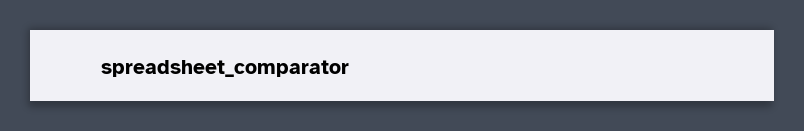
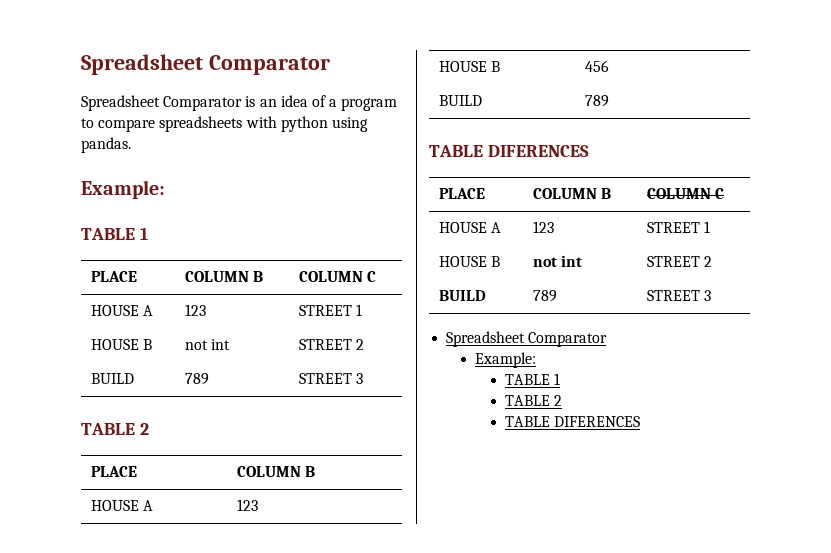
[101,60,349,77] spreadsheet_comparator -> [81,54,330,75] [81,95,398,111] [81,116,368,132] [81,137,131,153] [81,180,165,199] [81,227,148,240] [90,271,137,282] [184,271,263,282] [298,271,376,282] [90,305,153,316] [184,304,206,316] [298,304,362,316] [90,339,152,350] [184,339,230,350] [298,339,364,350] [90,373,134,384] [184,373,209,385] [298,373,363,384] [81,423,149,435] [90,466,137,477] [236,466,315,477] [90,500,153,511] [236,499,258,511] [438,61,500,72] [584,60,609,72] [438,95,482,106] [584,95,609,107] [429,145,589,157] [438,188,485,199] [532,188,611,199] [646,188,724,199] [438,222,501,233] [532,221,554,233] [646,221,710,233] [438,256,500,267] [532,255,582,267] [646,256,712,267] [438,290,486,301] [532,290,557,302] [646,290,711,301] [446,331,608,347] [475,352,537,368] [504,373,560,385] [504,395,562,406] [504,416,640,427] Spreadsheet Comparator // Spreadsheet Comparator is an idea of a program to compare spreadsheets with python using pandas. // Example: // TABLE 1 // PLACE | COLUMN B | COLUMN C // HOUSE A | 123 | STREET 1 // HOUSE B | not int | STREET 2 // BUILD | 789 | STREET 3 // TABLE 2 // PLACE | COLUMN B // HOUSE A | 123 // HOUSE B | 456 // BUILD | 789 // TABLE DIFERENCES // PLACE | COLUMN B | COLUMN C // HOUSE A | 123 | STREET 1 // HOUSE B | not int | STREET 2 // BUILD | 789 | STREET 3 // Spreadsheet Comparator // Example: // TABLE 1 // TABLE 2 // TABLE DIFERENCES

